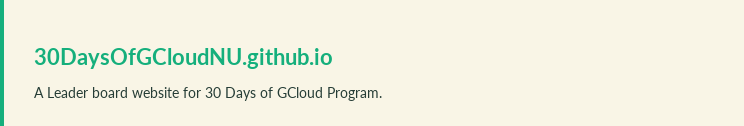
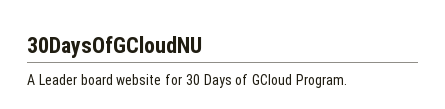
[34,48,333,69] 30DaysOfGCloudNU.github.io -> [27,36,202,58] 30DaysOfGCloudNU

